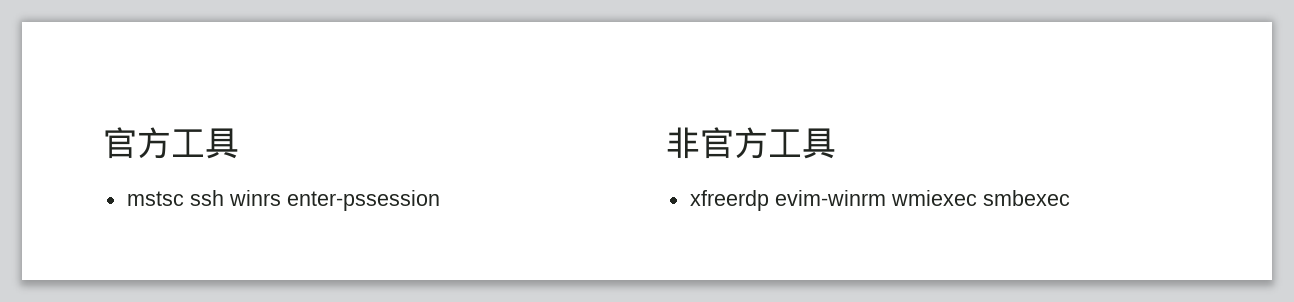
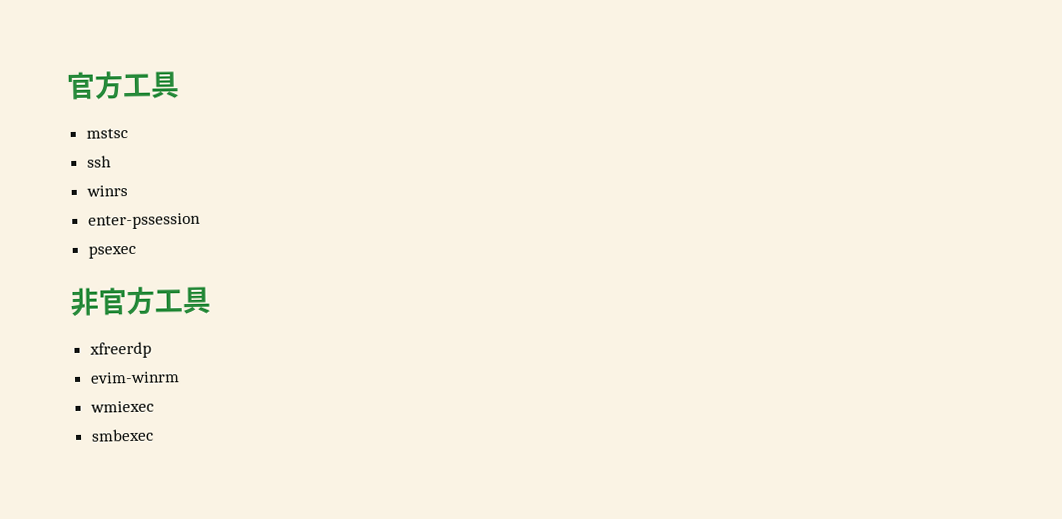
(184, 198) none -> (128, 133) //
(224, 198) none -> (112, 161) //
(281, 198) none -> (128, 191) //
(440, 200) none -> [87,244,136,259] // psexec
(769, 200) none -> (152, 350) //
(886, 198) none -> (180, 377) //
(977, 198) none -> (154, 406) //

